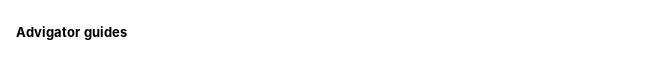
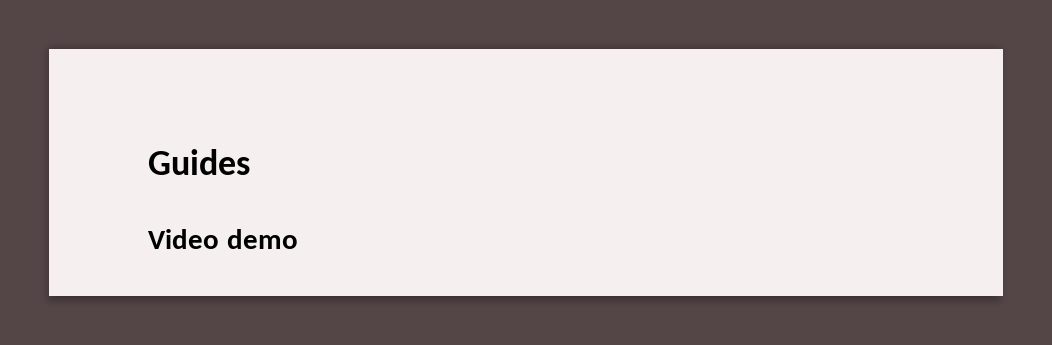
[16,26,127,40] Advigator guides -> [148,149,250,175] [148,229,298,249] Guides // Video demo

